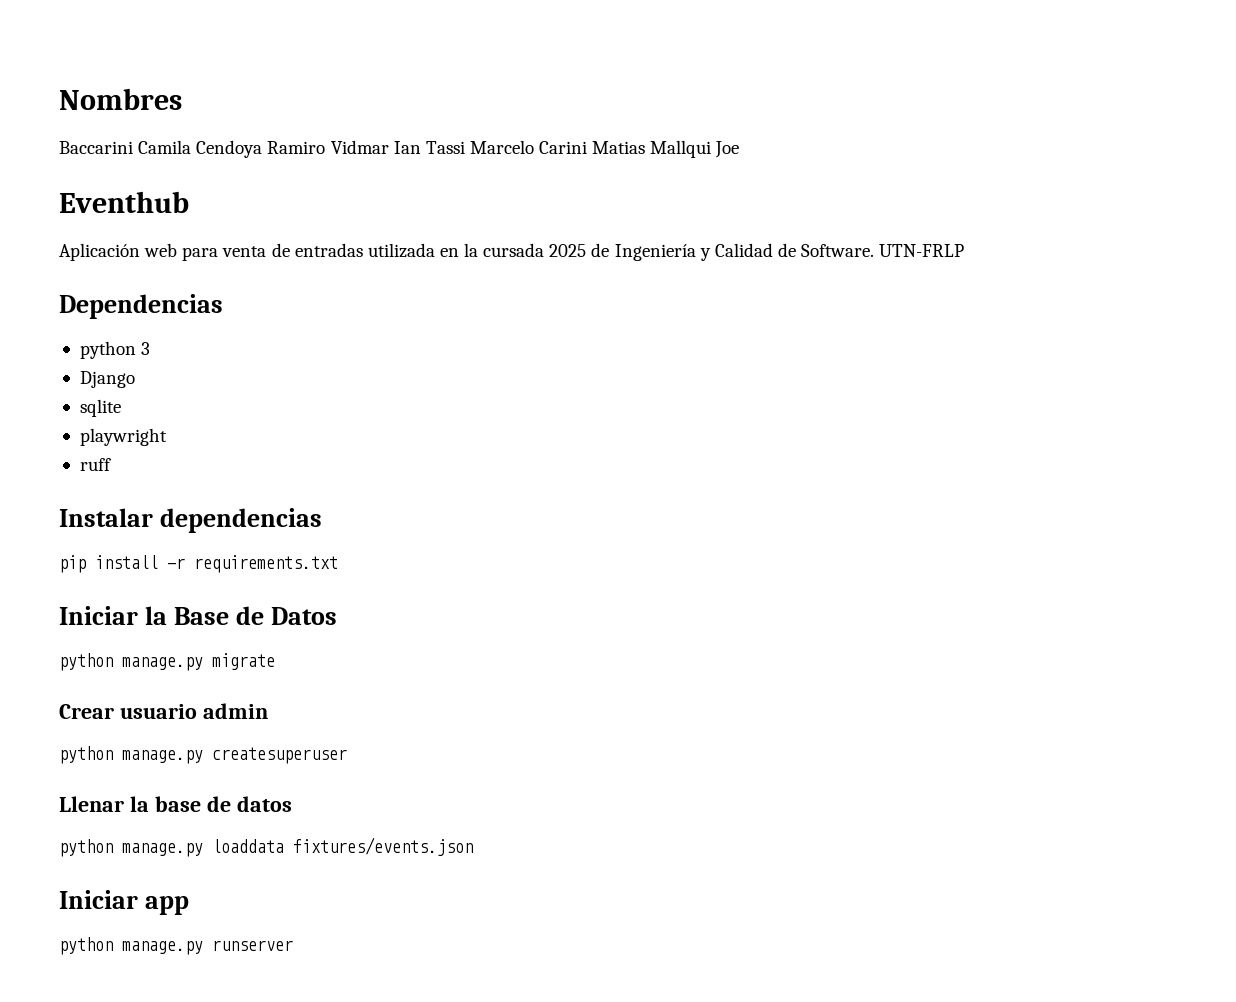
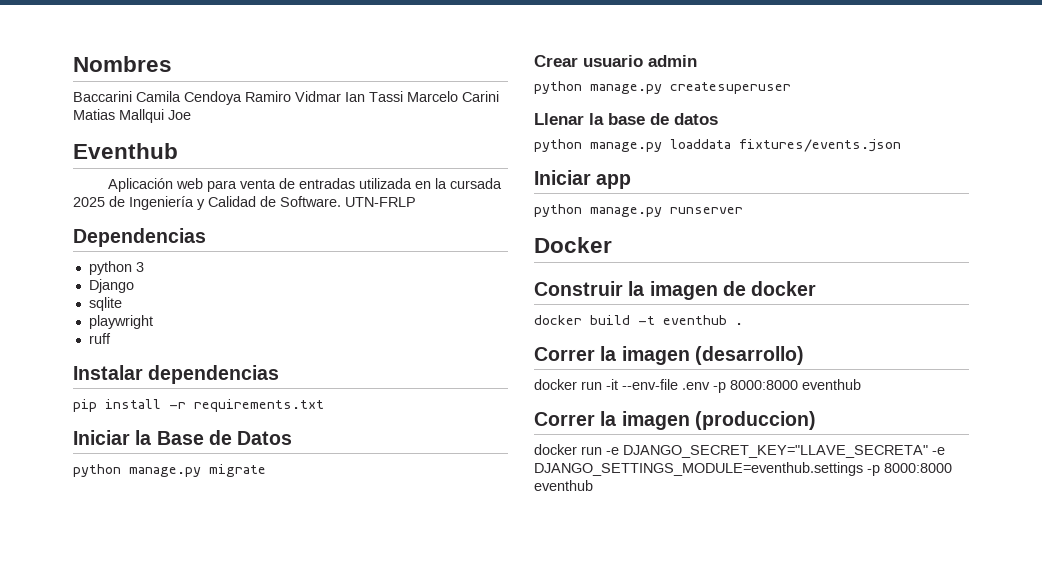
(293, 945) none -> [534,237,612,253] [534,281,817,300] [534,315,743,325] [534,346,804,365] [534,379,861,393] [534,411,816,430] [534,444,945,458] [534,462,952,476] [534,480,593,491] // Docker // Construir la imagen de docker // docker build -t eventhub . // Correr la imagen (desarrollo) // docker run -it --env-file .env -p 8000:8000 eventhub // Correr la imagen (produccion) // docker run -e DJANGO_SECRET_KEY="LLAVE_SECRETA" -e DJANGO_SETTINGS_MODULE=eventhub.settings -p 8000:8000 eventhub

